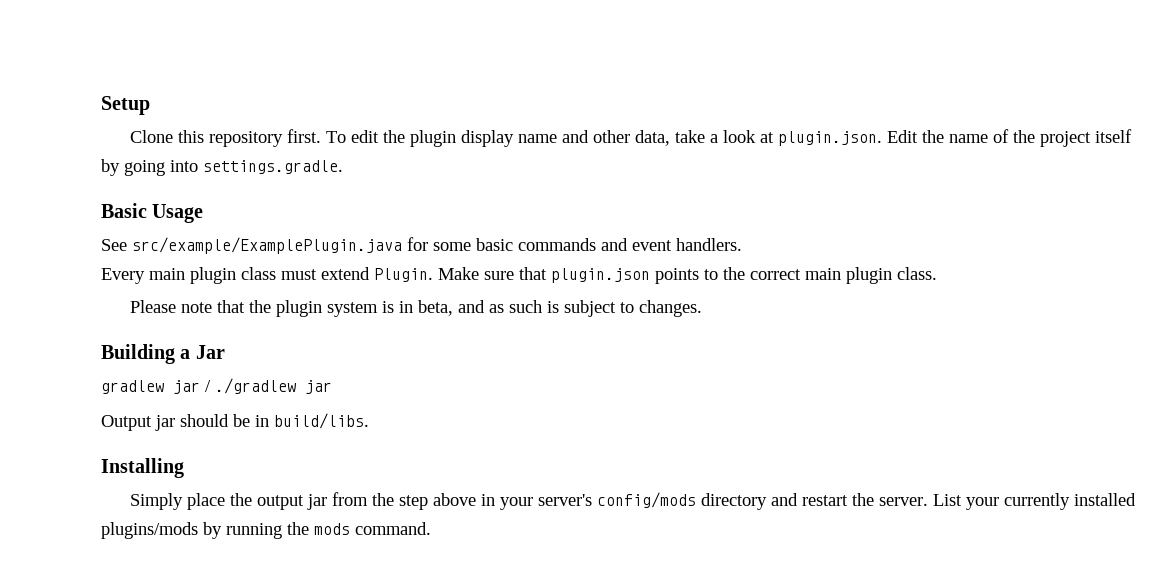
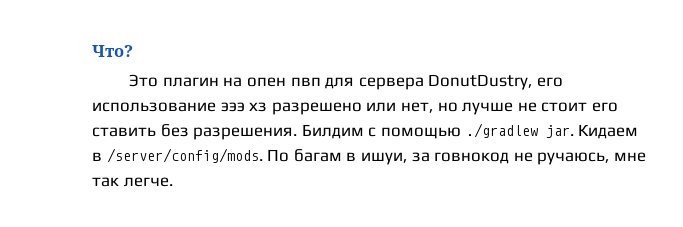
[101,96,150,115] [130,129,1133,147] [101,159,343,176] [101,203,204,223] [101,237,742,254] [101,267,937,284] [130,300,703,317] [101,344,225,364] [101,378,332,394] [101,413,369,431] [101,458,184,478] [130,492,1137,510] [101,522,431,539] Setup // Clone this repository first. To edit the plugin display name and other data, take a look at plugin.json. Edit the name of the project itself by going into settings.gradle. // Basic Usage // See src/example/ExamplePlugin.java for some basic commands and event handlers. // Every main plugin class must extend Plugin. Make sure that plugin.json points to the correct main plugin class. // Please note that the plugin system is in beta, and as such is subject to changes. // Building a Jar // gradlew jar / ./gradlew jar // Output jar should be in build/libs. // Installing // Simply place the output jar from the step above in your server's config/mods directory and restart the server. List your currently installed plugins/mods by running the mods command. -> [92,45,133,57] [129,74,563,90] [92,102,618,115] [92,123,639,140] [92,148,646,165] [92,177,173,187] Что? // Это плагин на опен пвп для сервера DonutDustry, его использование эээ хз разрешено или нет, но лучше не стоит его ставить без разрешения. Билдим с помощью ./gradlew jar. Кидаем в /server/config/mods. По багам в ишуи, за говнокод не ручаюсь, мне так легче.

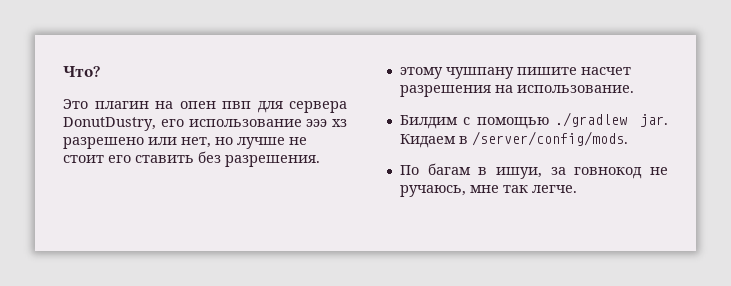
(298, 133) none -> [399,67,631,79] [399,85,634,97] // этому чушпану пишите насчет разрешения на использование. //
(263, 155) none -> (628, 138) //

